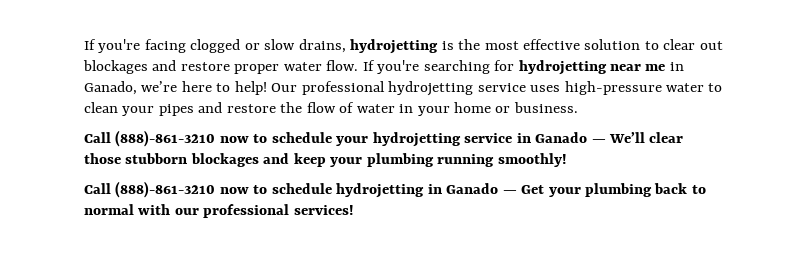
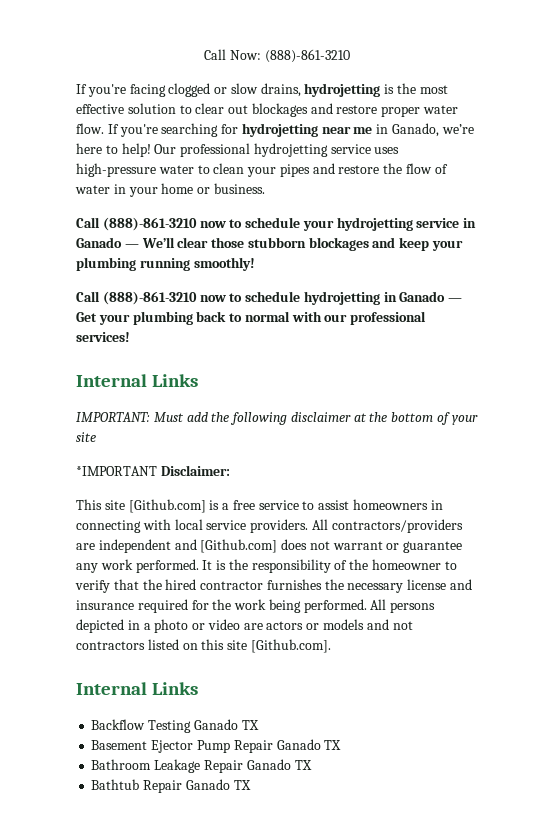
(84, 44) none -> [204,49,350,63] Call Now: (888)-861-3210 //
(354, 210) none -> [76,374,199,387] [76,412,478,425] [76,432,96,442] [76,465,230,476] [76,499,443,513] [76,519,463,533] [76,539,463,553] [76,559,457,573] [75,579,473,593] [76,599,436,613] [76,619,413,633] [76,639,331,653] [76,682,199,695] [91,719,259,733] [91,739,342,753] [91,759,312,773] [91,779,251,793] // Internal Links // IMPORTANT: Must add the following disclaimer at the bottom of your site // *IMPORTANT Disclaimer: // This site [Github.com] is a free service to assist homeowners in connecting with local service providers. All contractors/providers are independent and [Github.com] does not warrant or guarantee any work performed. It is the responsibility of the homeowner to verify that the hired contractor furnishes the necessary license and insurance required for the work being performed. All persons depicted in a photo or video are actors or models and not contractors listed on this site [Github.com]. // Internal Links // Backflow Testing Ganado TX // Basement Ejector Pump Repair Ganado TX // Bathroom Leakage Repair Ganado TX // Bathtub Repair Ganado TX

